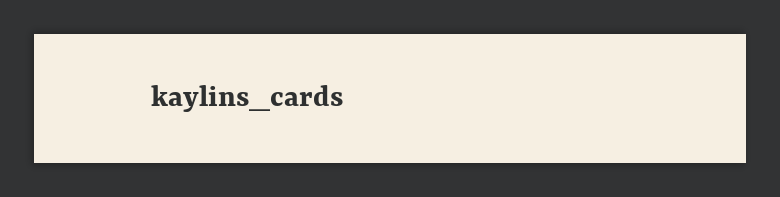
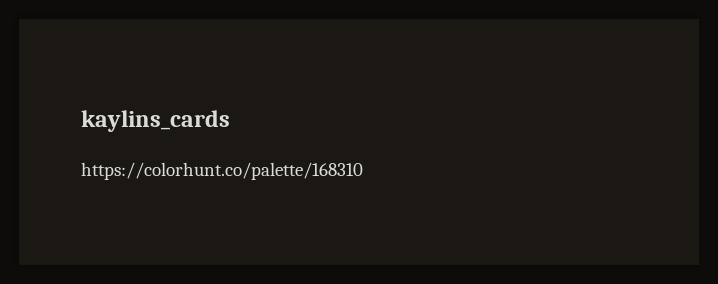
(343, 98) none -> [81,162,363,180] // https://colorhunt.co/palette/168310

